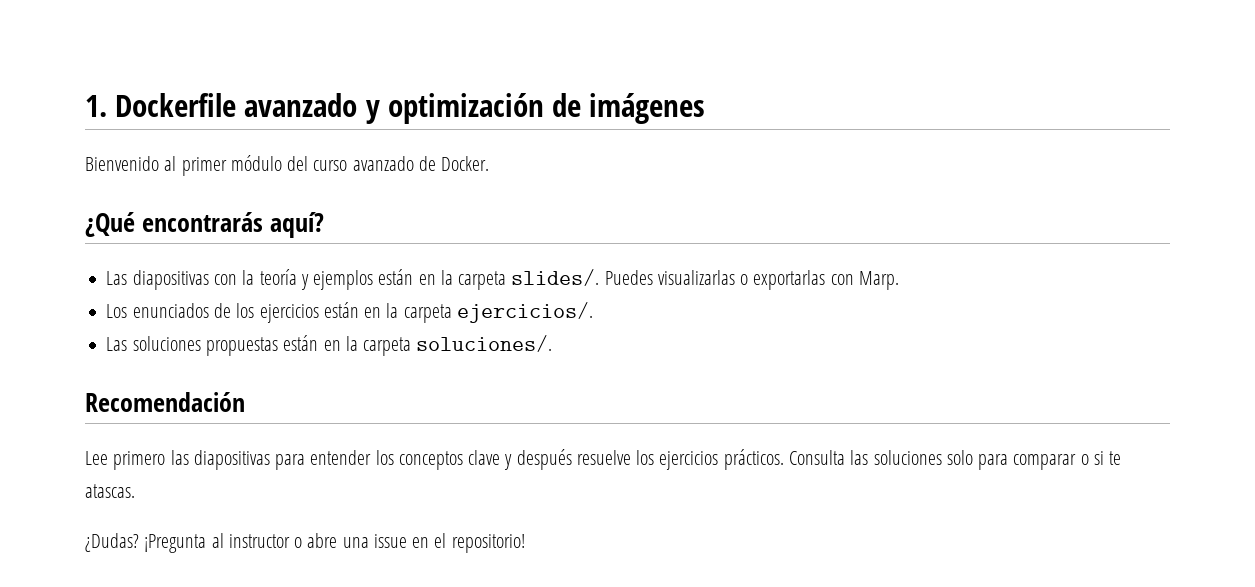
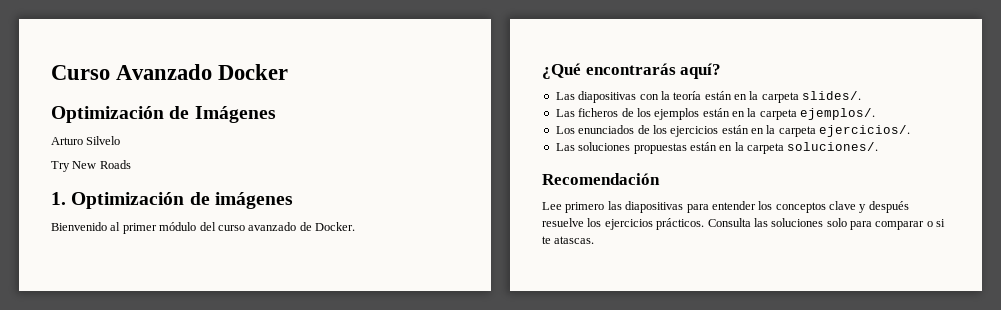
[85,93,544,124] 1. Dockerfile avanzado y optimización -> [51,64,289,80] [51,106,276,123] [51,136,121,145] [51,160,131,172] [51,192,185,209] Curso Avanzado Docker // Optimización de Imágenes // Arturo Silvelo // Try New Roads // 1. Optimización
[300,274,309,290] y -> [704,91,862,103] [555,108,651,117] están en la carpeta slides/. // Las ficheros de los
[511,269,899,290] slides/. Puedes visualizarlas o exportarlas con Marp. -> [800,108,876,120] ejemplos/.
[85,533,525,553] // ¿Dudas? ¡Pregunta al instructor o abre una issue en el repositorio! -> (595, 240) none

